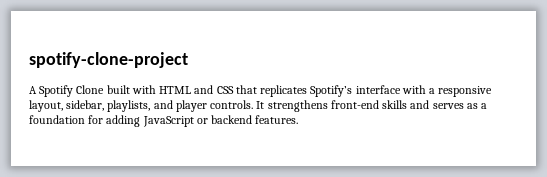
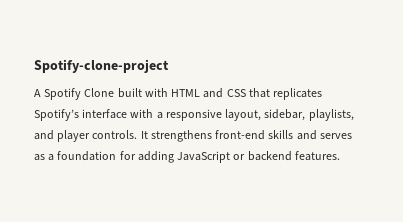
[29,52,188,68] spotify-clone-project -> [34,59,169,73] Spotify-clone-project

